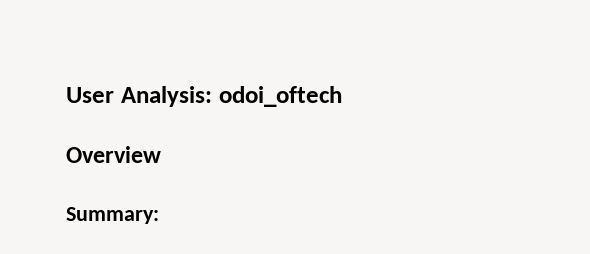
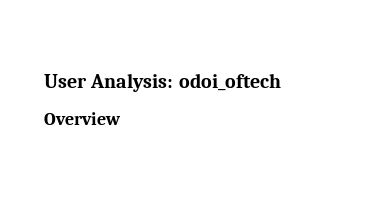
[66,207,159,224] // Summary: -> (121, 118) none

